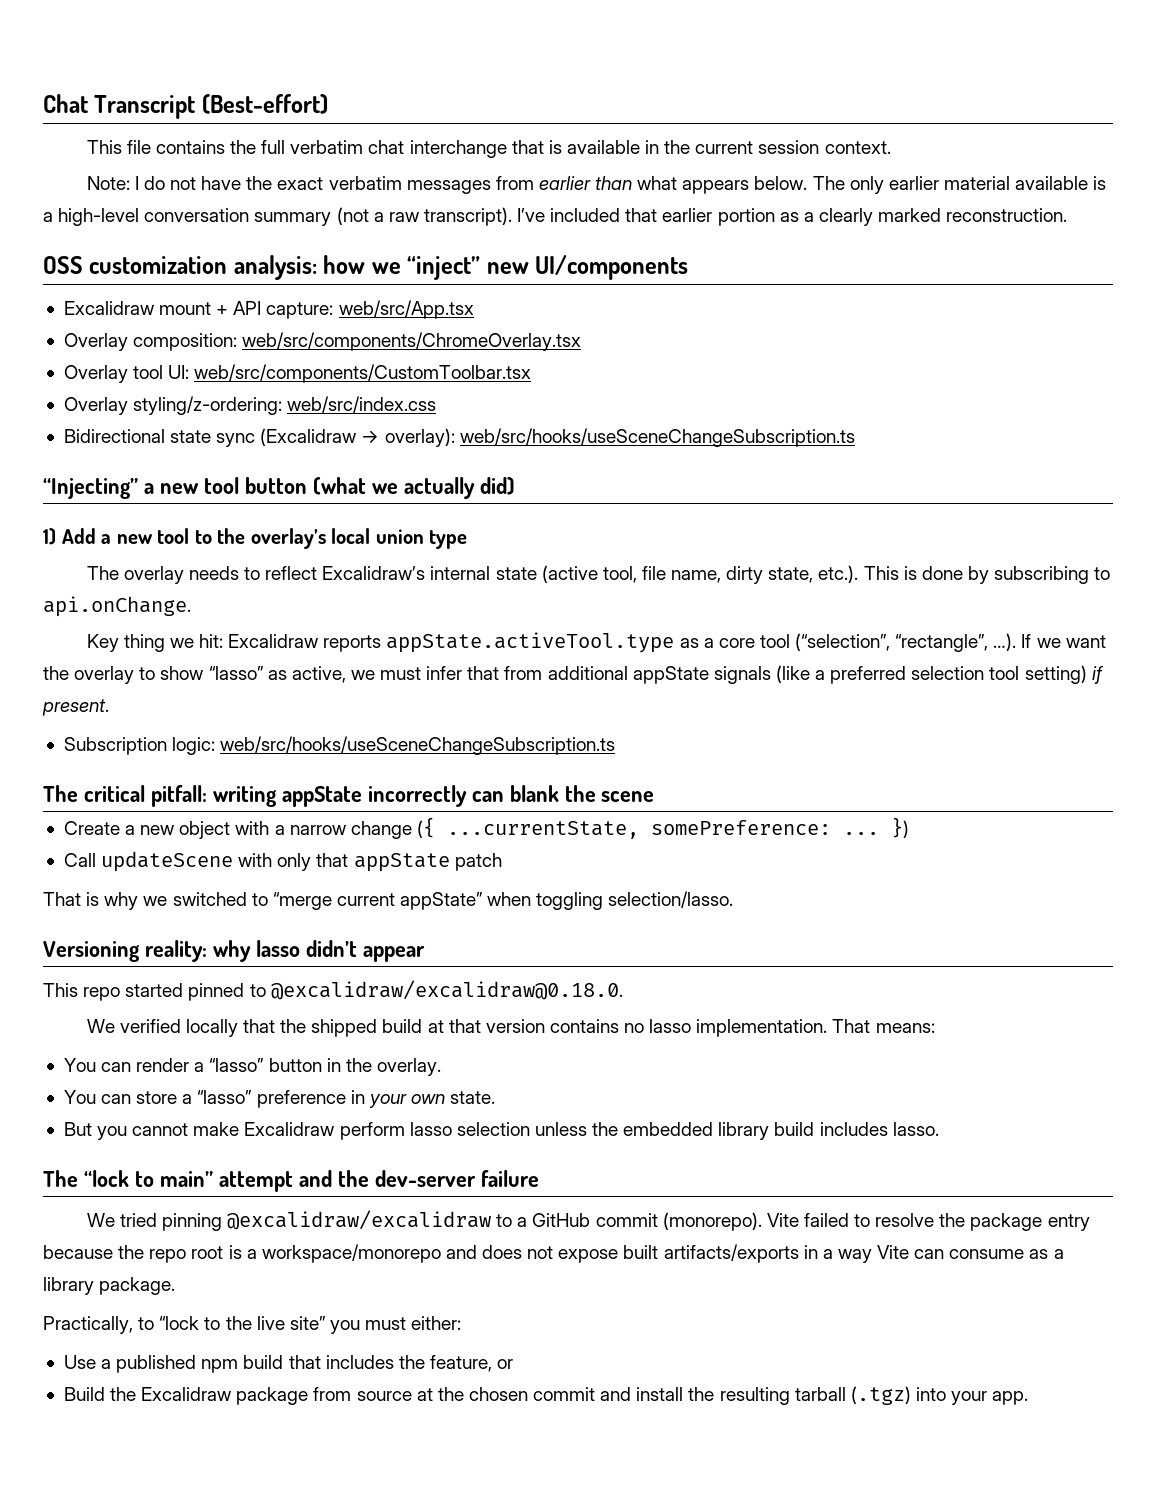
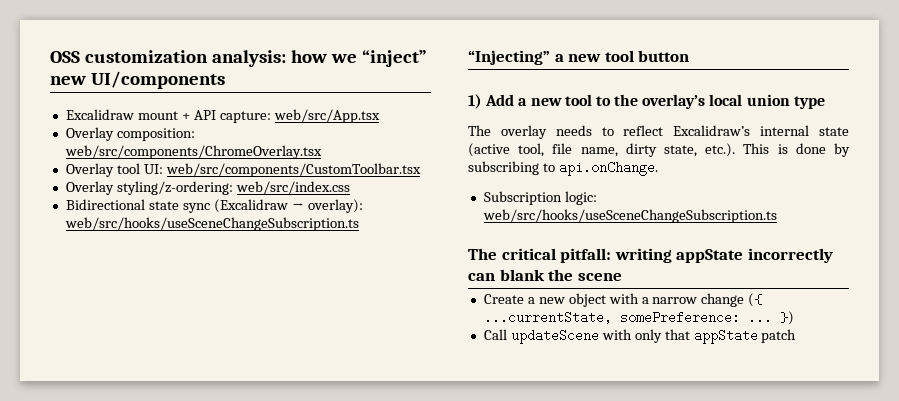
[43,94,328,119] [86,140,891,158] [86,176,1107,194] [43,207,1068,226] Chat Transcript (Best-effort) // This file contains the full verbatim chat interchange that is available in the current session context. // Note: I do not have the exact verbatim messages from earlier than what appears below. The only earlier material available is a high-level conversation summary (not a raw transcript). I’ve included that earlier portion as a clearly marked reconstruction. // -> (50, 57) none
[312,477,515,499] (what we actually did) -> (690, 56) none
[86,632,1106,653] [43,665,1103,684] [42,699,109,716] // Key thing we hit: Excalidraw reports appState.activeTool.type as a core tool (“selection”, “rectangle”, …). If we want the overlay to show “lasso” as active, we must infer that from additional appState signals (like a preferred selection tool setting) if present. -> (658, 168) none
[43,891,734,910] [43,940,425,962] [43,980,623,1001] [86,1019,935,1037] [63,1058,441,1076] [63,1090,496,1108] [63,1122,939,1140] [43,1170,539,1192] [86,1210,1090,1231] [43,1244,1064,1263] [43,1277,176,1295] [43,1316,462,1334] [63,1355,514,1373] [63,1386,1029,1405] // That is why we switched to “merge current appState” when toggling selection/lasso. // Versioning reality: why lasso didn’t appear // This repo started pinned to @excalidraw/excalidraw@0.18.0. // We verified locally that the shipped build at that version contains no lasso implementation. That means: // You can render a “lasso” button in the overlay. // You can store a “lasso” preference in your own state. // But you cannot make Excalidraw perform lasso selection unless the embedded library build includes lasso. // The “lock to main” attempt and the dev-server failure // We tried pinning @excalidraw/excalidraw to a GitHub commit (monorepo). Vite failed to resolve the package entry because the repo root is a workspace/monorepo and does not expose built artifacts/exports in a way Vite can consume as a library package. // Practically, to “lock to the live site” you must either: // Use a published npm build that includes the feature, or // Build the Excalidraw package from source at the chosen commit and install the resulting tarball (.tgz) into your app. -> (797, 336) none

